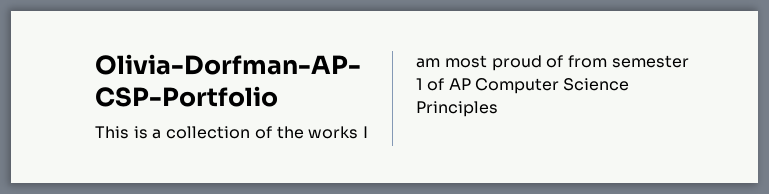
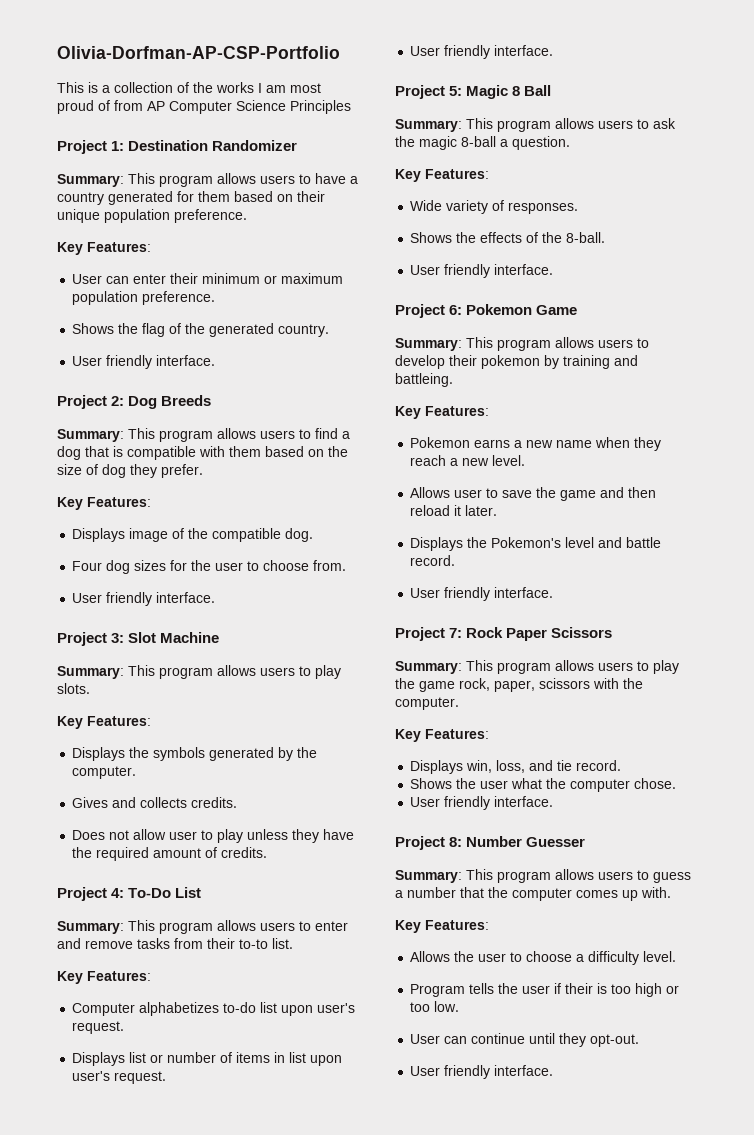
[612,55,689,68] [416,78,445,91] semester 1 of -> (143, 105) none
(498, 109) none -> [57,140,298,154] [57,173,358,187] [57,191,325,205] [57,209,247,223] [57,242,151,255] [72,273,344,284] [72,291,216,305] [72,323,330,337] [72,355,216,369] [57,395,212,409] [57,428,350,442] [57,446,348,460] [57,464,203,478] [57,497,151,510] [72,528,314,542] [72,560,347,574] [72,592,216,606] [57,632,220,646] [57,665,341,679] [57,683,90,694] [57,716,151,729] [72,747,318,761] [72,766,137,779] [72,797,238,808] [72,829,355,843] [72,847,268,861] [57,887,202,901] [57,920,348,934] [57,938,293,949] [57,971,151,984] [72,1002,356,1016] [72,1021,125,1034] [72,1052,343,1066] [72,1071,167,1084] [410,45,554,59] [395,85,552,99] [395,118,676,132] [395,136,570,150] [395,169,489,182] [410,200,579,214] [410,232,606,243] [410,264,554,278] [395,304,578,318] [395,337,649,351] [395,355,638,369] [395,373,453,387] [395,406,489,419] [410,437,662,451] [410,455,526,466] [410,487,657,501] [410,505,498,516] [410,537,662,551] [410,555,456,566] [410,587,554,601] [395,627,613,641] [395,660,679,674] [395,678,643,692] [395,697,459,710] [395,729,489,742] [410,760,622,774] [410,778,677,792] [410,796,554,810] [395,836,586,850] [395,869,691,883] [395,887,671,901] [395,920,489,933] [410,951,677,965] [410,983,680,997] [410,1001,460,1012] [410,1033,640,1047] [410,1065,554,1079] // Project 1: Destination Randomizer // Summary: This program allows users to have a country generated for them based on their unique population preference. // Key Features: // User can enter their minimum or maximum population preference. // Shows the flag of the generated country. // User friendly interface. // Project 2: Dog Breeds // Summary: This program allows users to find a dog that is compatible with them based on the size of dog they prefer. // Key Features: // Displays image of the compatible dog. // Four dog sizes for the user to choose from. // User friendly interface. // Project 3: Slot Machine // Summary: This program allows users to play slots. // Key Features: // Displays the symbols generated by the computer. // Gives and collects credits. // Does not allow user to play unless they have the required amount of credits. // Project 4: To-Do List // Summary: This program allows users to enter and remove tasks from their to-to list. // Key Features: // Computer alphabetizes to-do list upon user's request. // Displays list or number of items in list upon user's request. // User friendly interface. // Project 5: Magic 8 Ball // Summary: This program allows users to ask the magic 8-ball a question. // Key Features: // Wide variety of responses. // Shows the effects of the 8-ball. // User friendly interface. // Project 6: Pokemon Game // Summary: This program allows users to develop their pokemon by training and battleing. // Key Features: // Pokemon earns a new name when they reach a new level. // Allows user to save the game and then reload it later. // Displays the Pokemon's level and battle record. // User friendly interface. // Project 7: Rock Paper Scissors // Summary: This program allows users to play the game rock, paper, scissors with the computer. // Key Features: // Displays win, loss, and tie record. // Shows the user what the computer chose. // User friendly interface. // Project 8: Number Guesser // Summary: This program allows users to guess a number that the computer comes up with. // Key Features: // Allows the user to choose a difficulty level. // Program tells the user if their is too high or too low. // User can continue until they opt-out. // User friendly interface.

